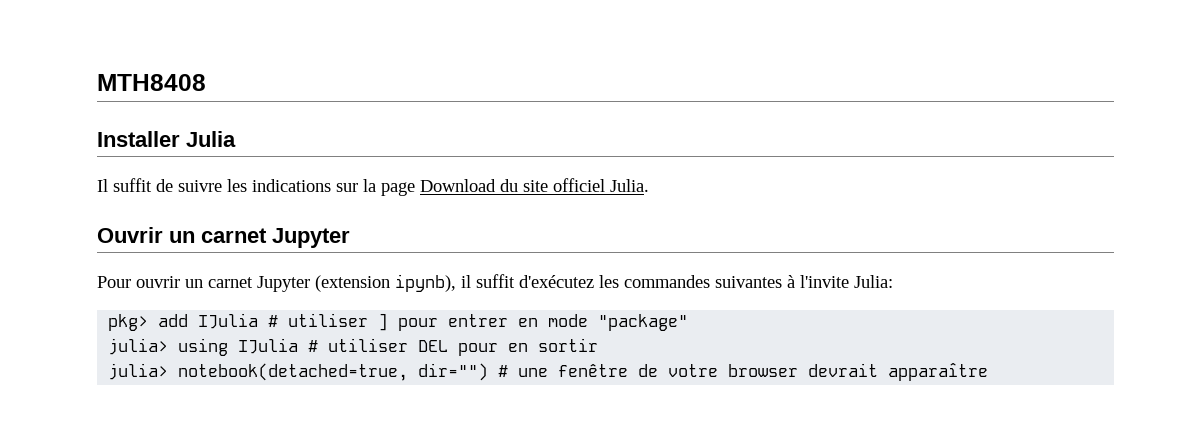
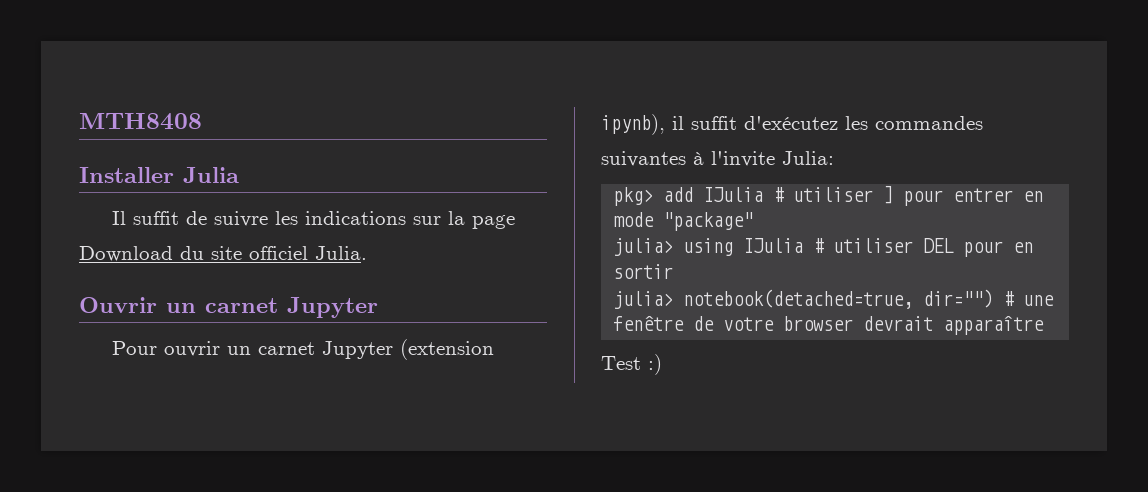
(989, 372) none -> [601,354,662,375] // Test :)

